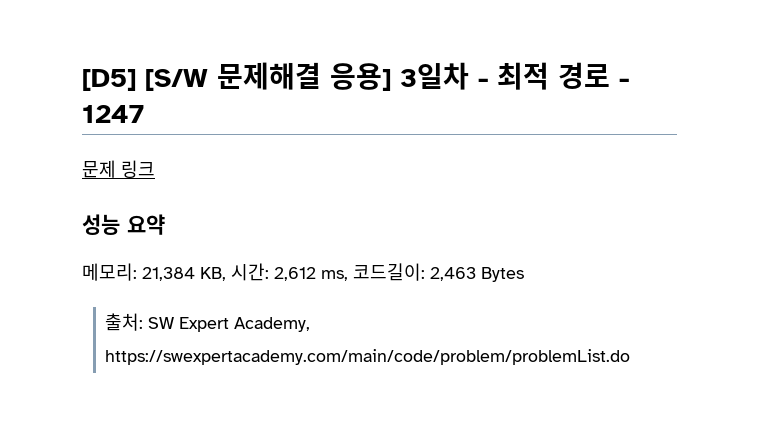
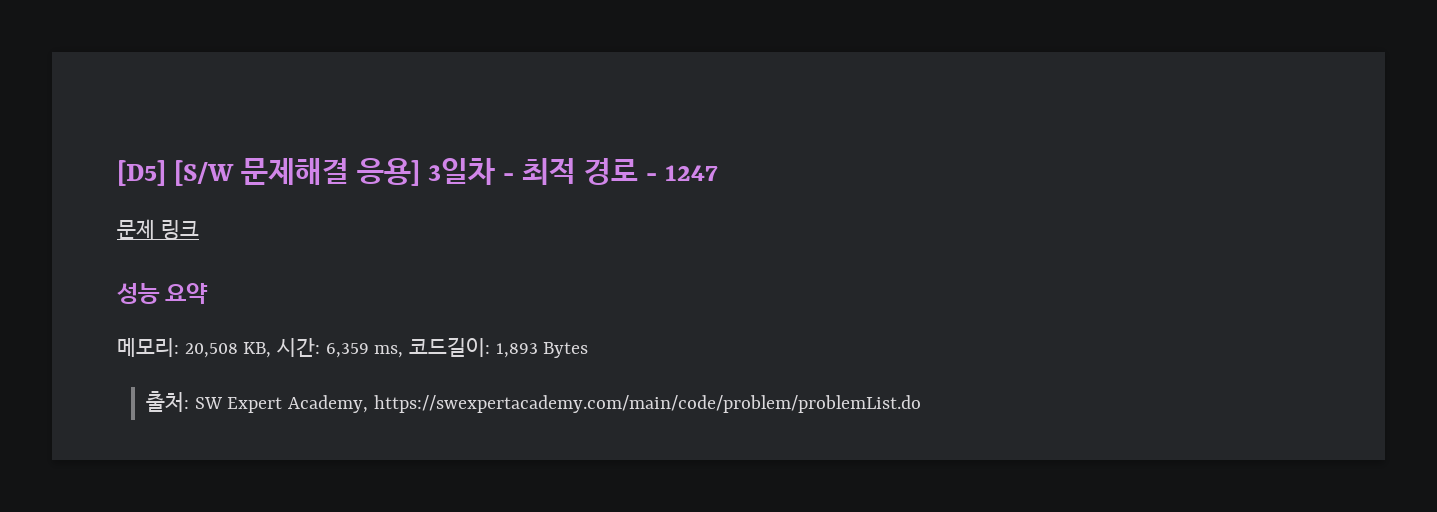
[142,267,195,281] 21,384 -> [184,343,238,358] 20,508
[274,267,316,281] 2,612 -> [325,343,369,358] 6,359
[430,267,476,281] 2,463 -> [495,343,538,358] 1,893

